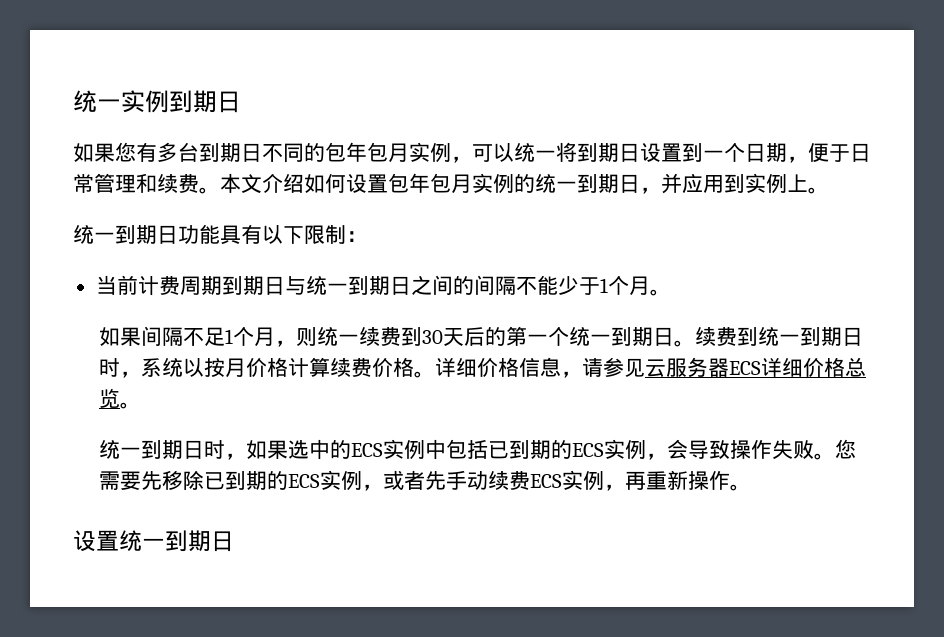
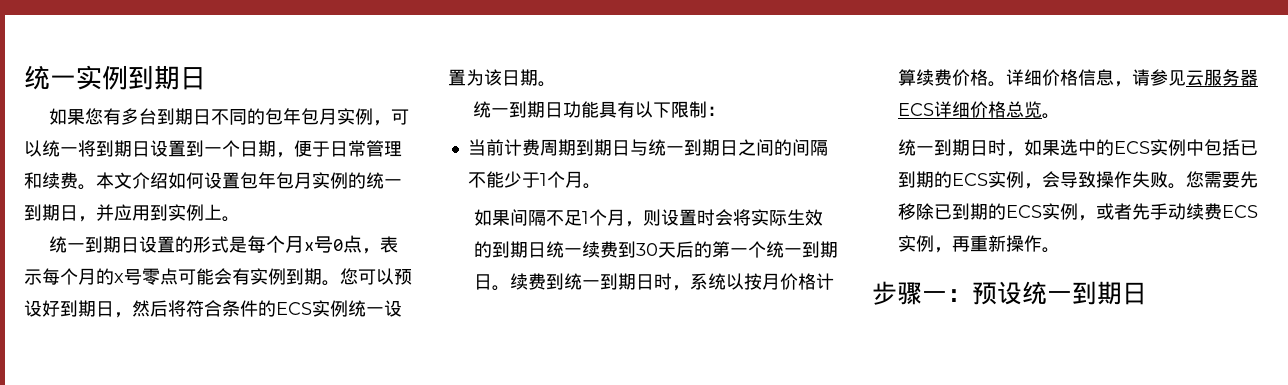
(829, 190) none -> [49,235,399,254] [24,268,412,286] [24,300,402,318] [448,69,556,87] // 统一到期日设置的形式是每个月x号0点，表示每个月的x号零点可能会有实例到期。您可以预设好到期日，然后将符合条件的ECS实例统一设置为该日期。
(318, 336) none -> [660,209,823,226] [473,241,546,258] 设置时会将实际生效的到期日
[73,530,119,552] 设置 -> [872,281,1022,305] 步骤一：预设

